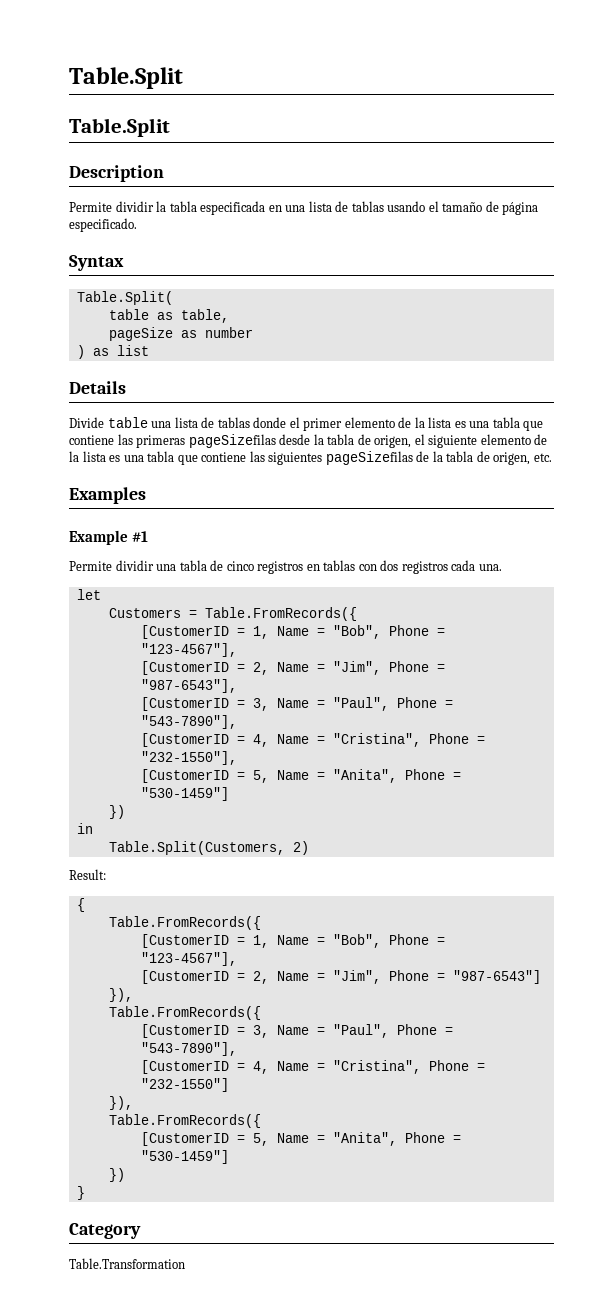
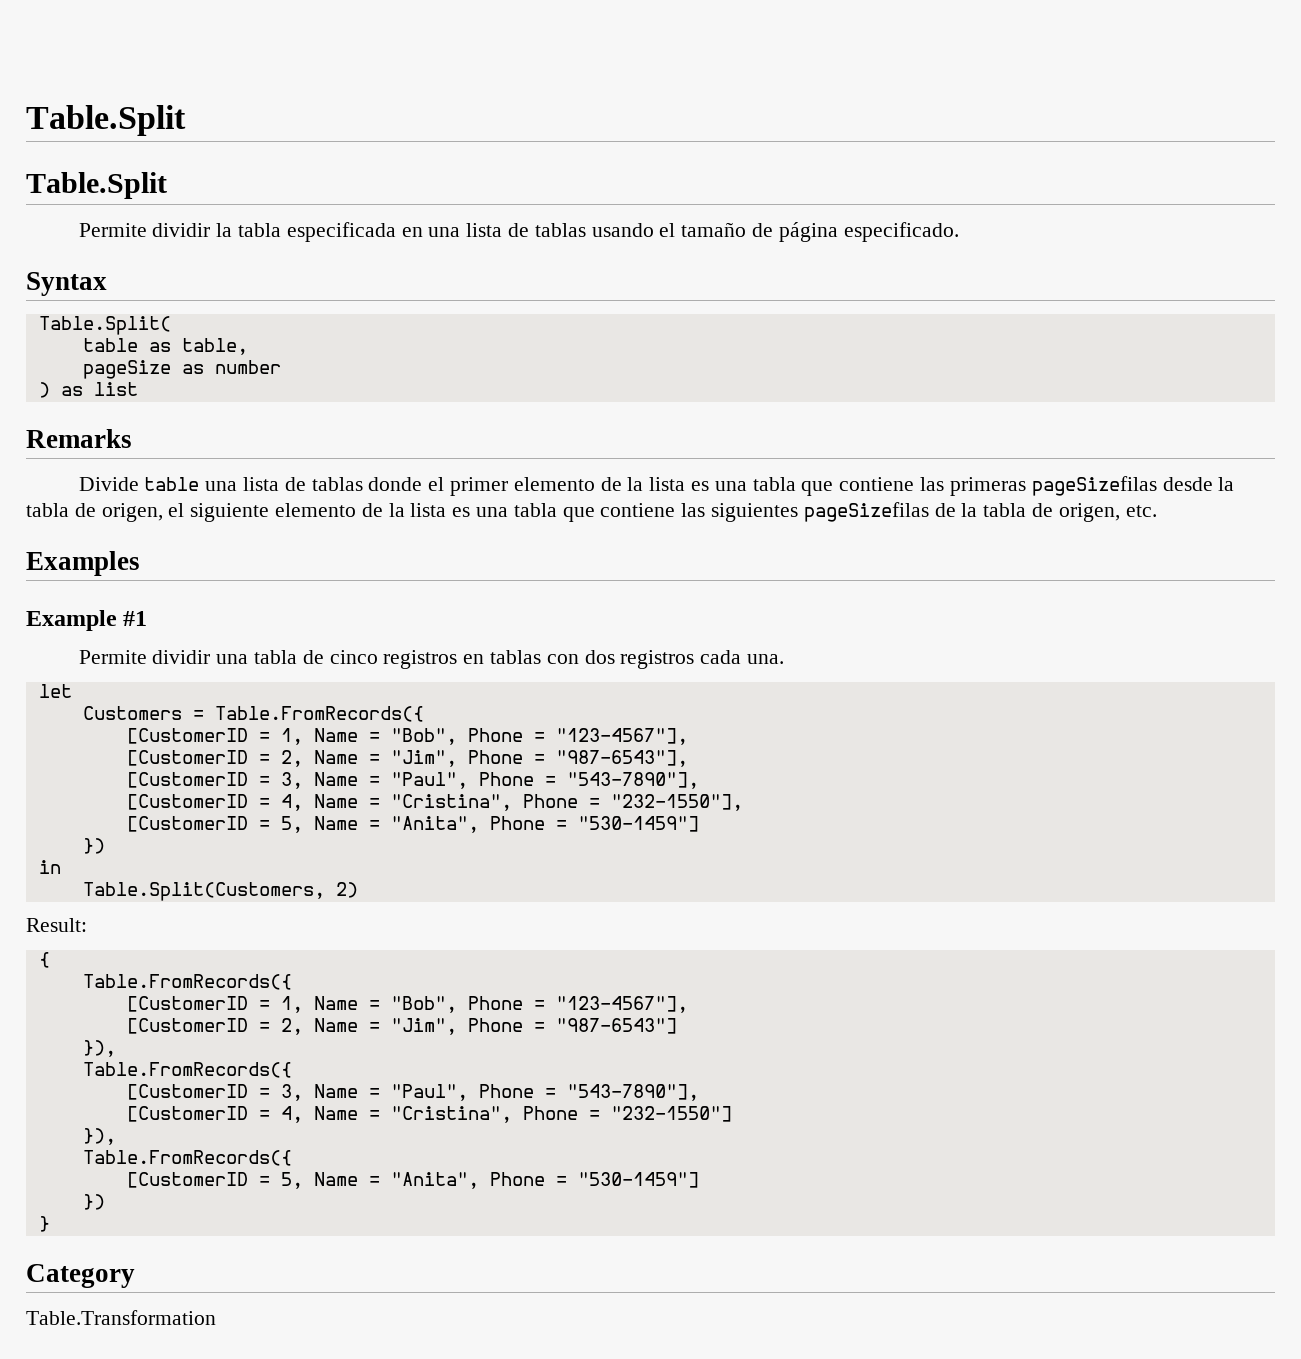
[69,165,164,182] // Description -> (167, 185) none
[69,381,126,394] Details -> [26,429,132,448] Remarks

